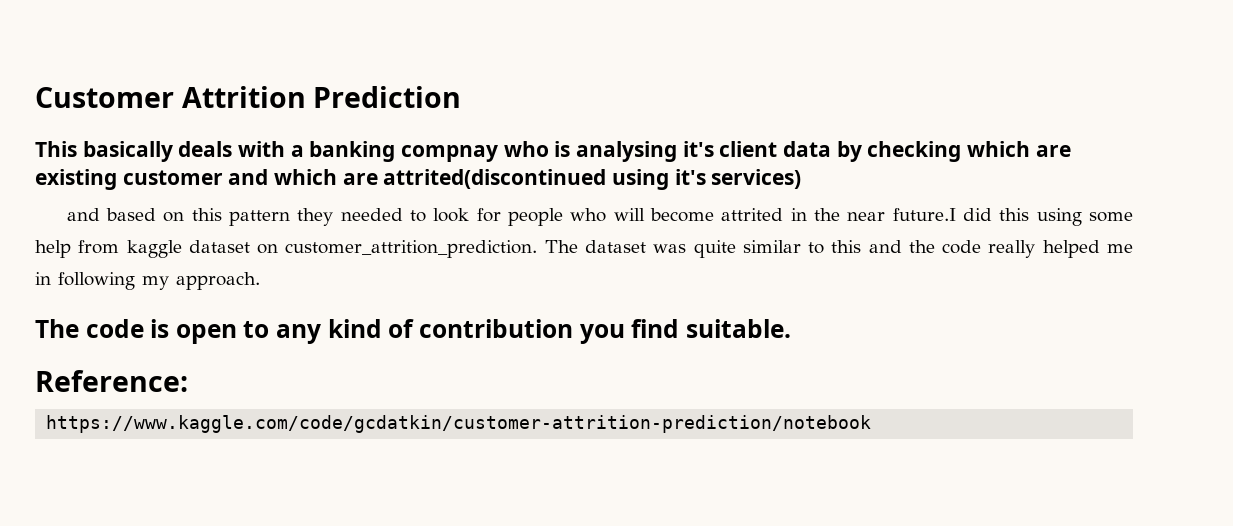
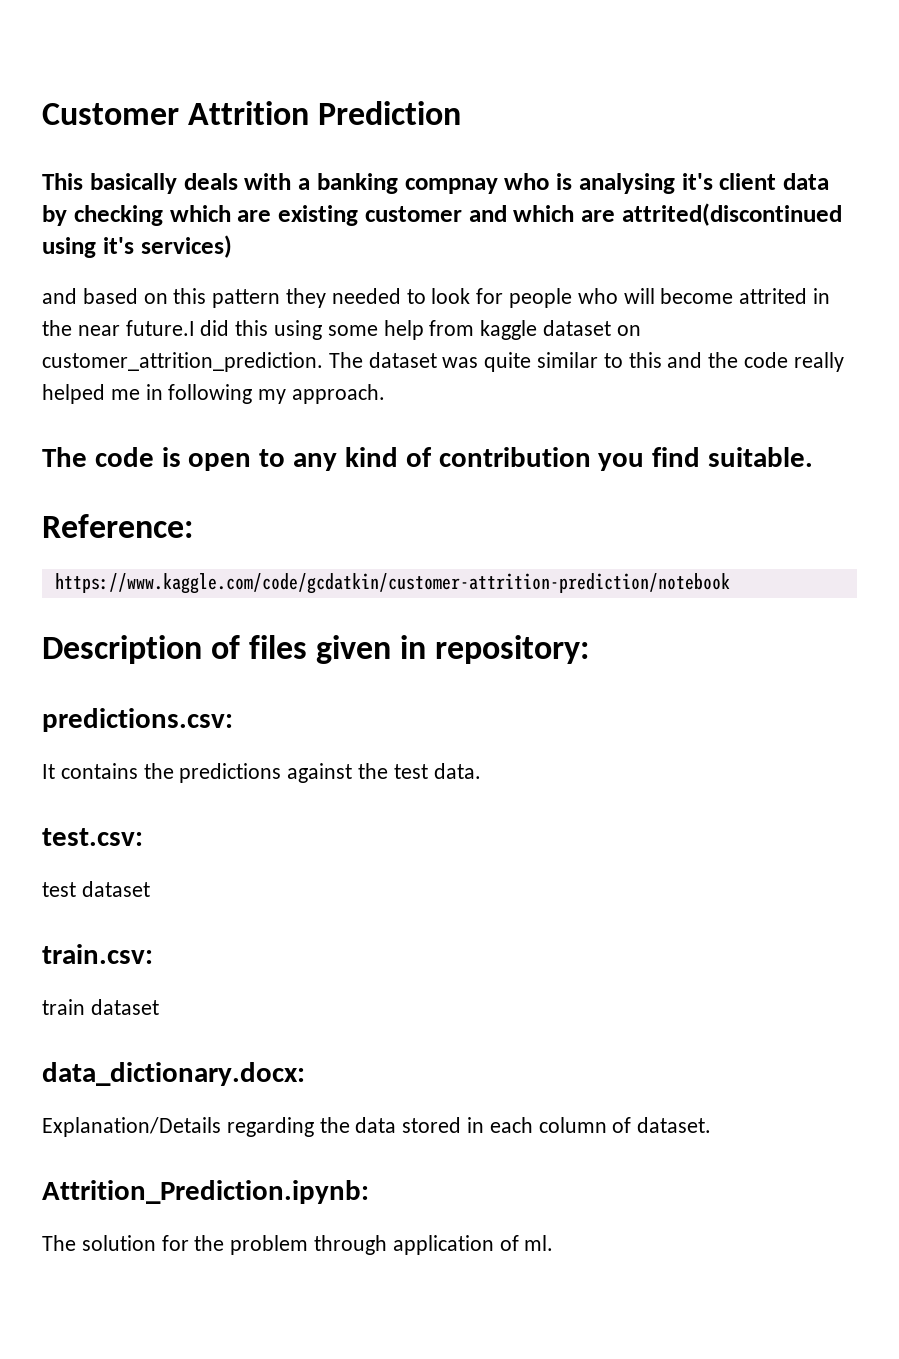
(872, 424) none -> [42,635,590,664] [42,708,233,732] [42,763,481,783] [42,828,143,846] [42,881,150,897] [42,944,153,964] [42,999,159,1015] [42,1062,305,1086] [42,1117,712,1137] [42,1180,369,1204] [42,1235,554,1255] // Description of files given in repository: // predictions.csv: // It contains the predictions against the test data. // test.csv: // test dataset // train.csv: // train dataset // data_dictionary.docx: // Explanation/Details regarding the data stored in each column of dataset. // Attrition_Prediction.ipynb: // The solution for the problem through application of ml.

